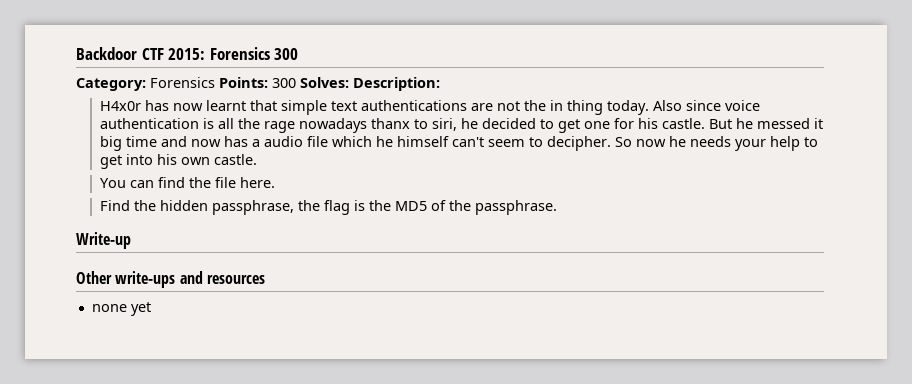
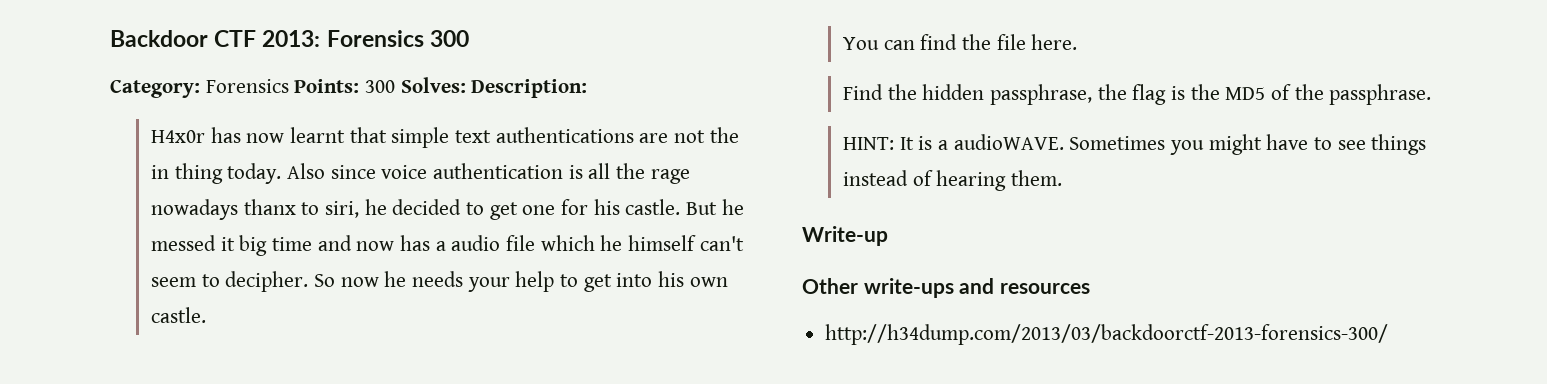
[168,48,206,60] 2015: -> [262,30,321,47] 2013:
(558, 207) none -> [842,134,1427,155] [842,170,1062,191] // HINT: It is a audioWAVE. Sometimes you might have to see things instead of hearing them.
[91,302,151,316] none yet -> [825,324,1389,345] http://h34dump.com/2013/03/backdoorctf-2013-forensics-300/

